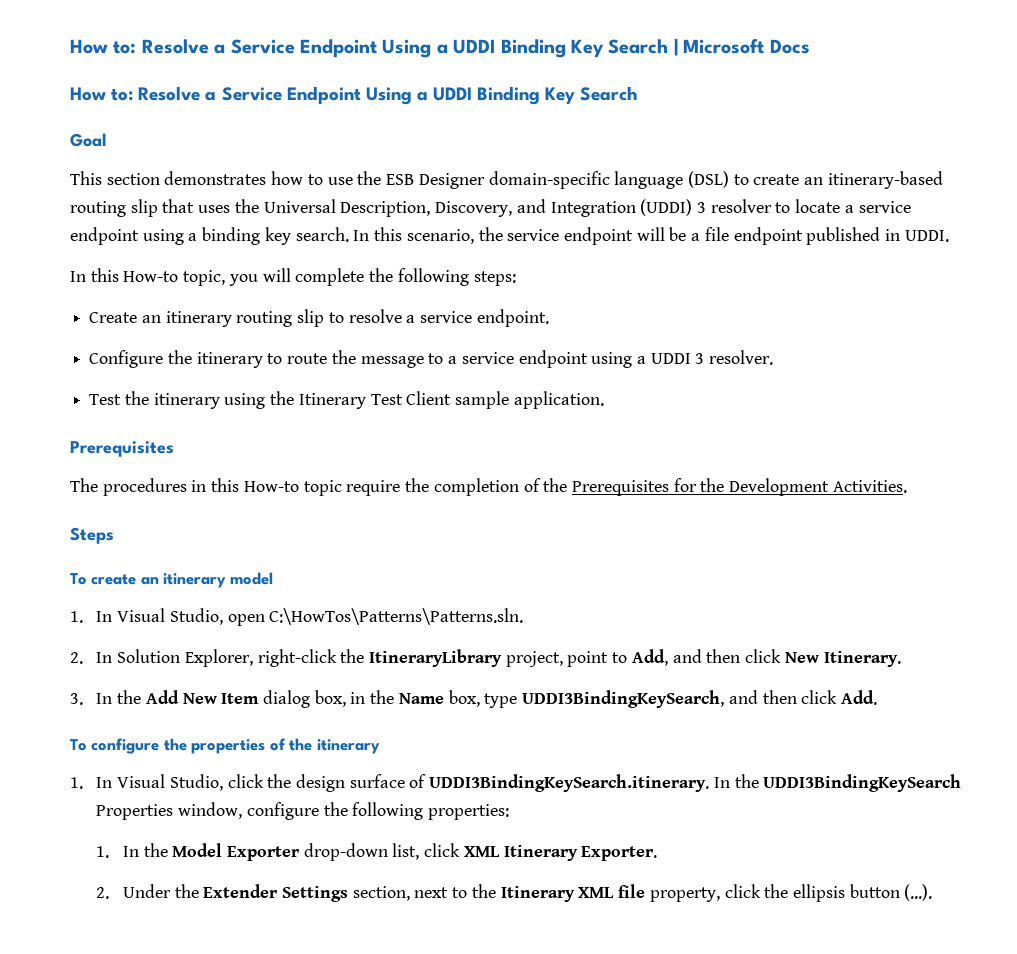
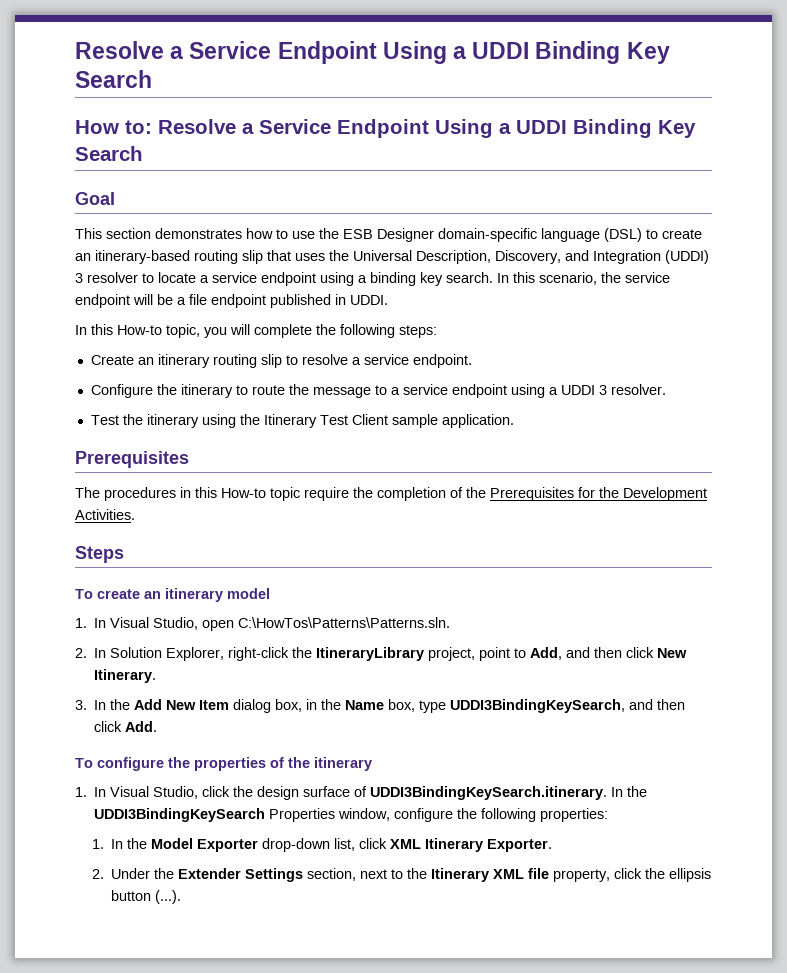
[70,39,137,54] How to: -> (75, 50) none
[673,38,810,56] | Microsoft Docs -> (152, 79) none

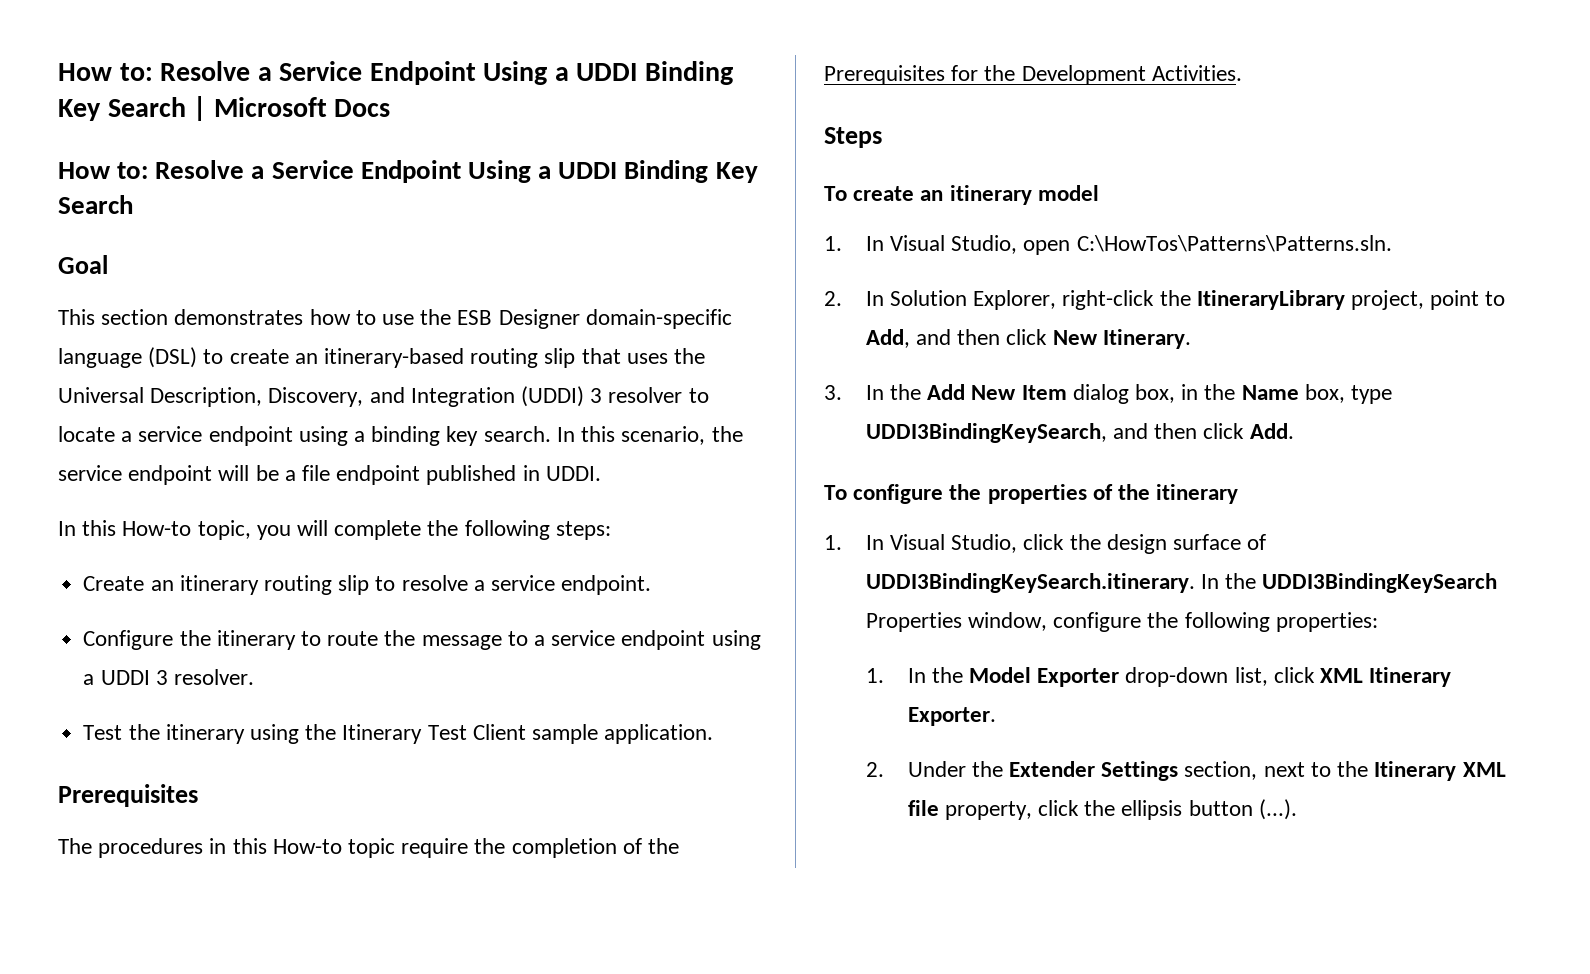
(75, 50) none -> [58,63,153,81] How to:
(152, 79) none -> [193,96,391,121] | Microsoft Docs

